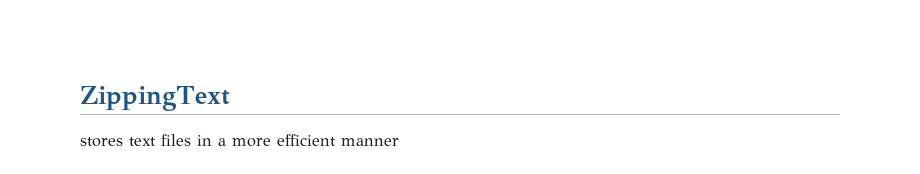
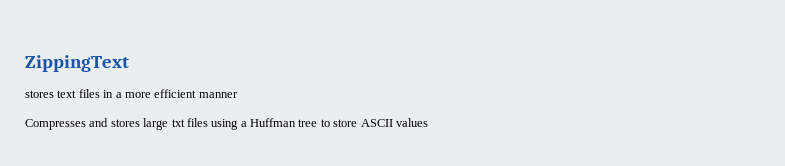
(399, 142) none -> [25,118,428,130] // Compresses and stores large txt files using a Huffman tree to store ASCII values

